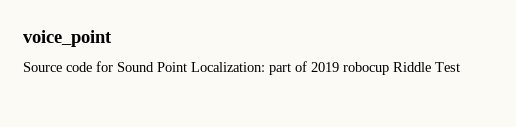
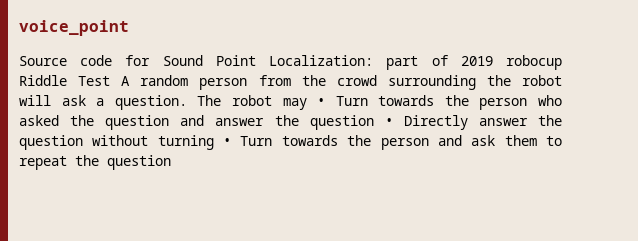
(460, 67) none -> [121,75,563,90] [19,95,562,110] [19,115,563,130] [19,135,563,150] [19,155,171,170] A random person from the crowd surrounding the robot will ask a question. The robot may • Turn towards the person who asked the question and answer the question • Directly answer the question without turning • Turn towards the person and ask them to repeat the question

